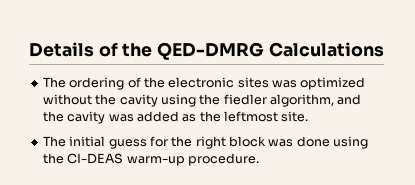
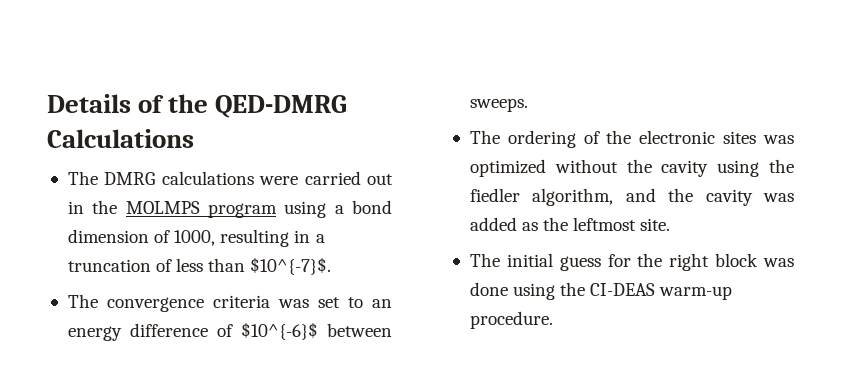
(384, 49) none -> [67,171,394,185] [67,200,393,218] [67,229,325,247] [67,257,332,275] [67,294,392,312] [67,322,393,341] [469,98,528,112] // The DMRG calculations were carried out in the MOLMPS program using a bond dimension of 1000, resulting in a truncation of less than $10^{-7}$. // The convergence criteria was set to an energy difference of $10^{-6}$ between sweeps.

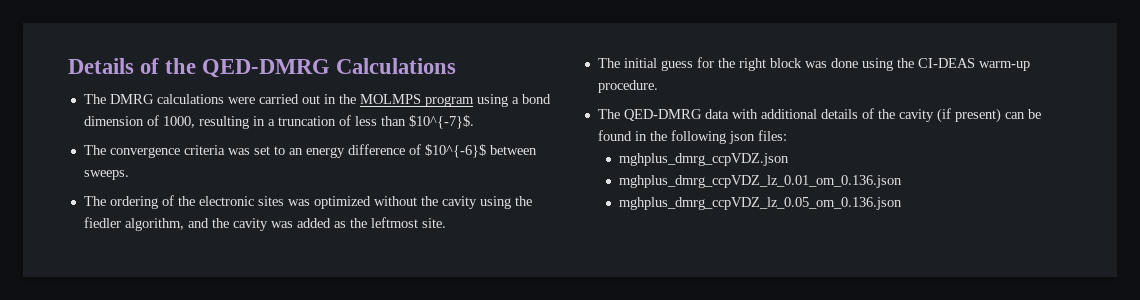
(553, 320) none -> [597,108,1041,123] [597,130,787,144] [618,153,789,166] [618,175,902,188] [618,197,902,210] // The QED-DMRG data with additional details of the cavity (if present) can be found in the following json files: // mghplus_dmrg_ccpVDZ.json // mghplus_dmrg_ccpVDZ_lz_0.01_om_0.136.json // mghplus_dmrg_ccpVDZ_lz_0.05_om_0.136.json

